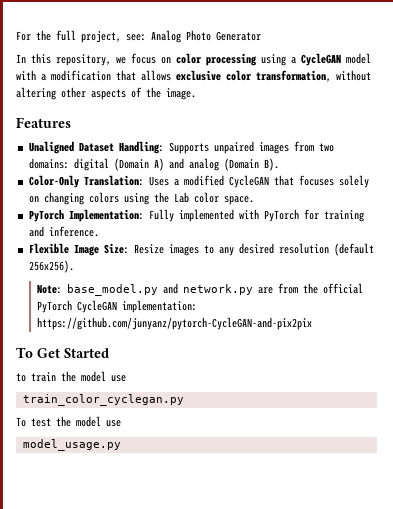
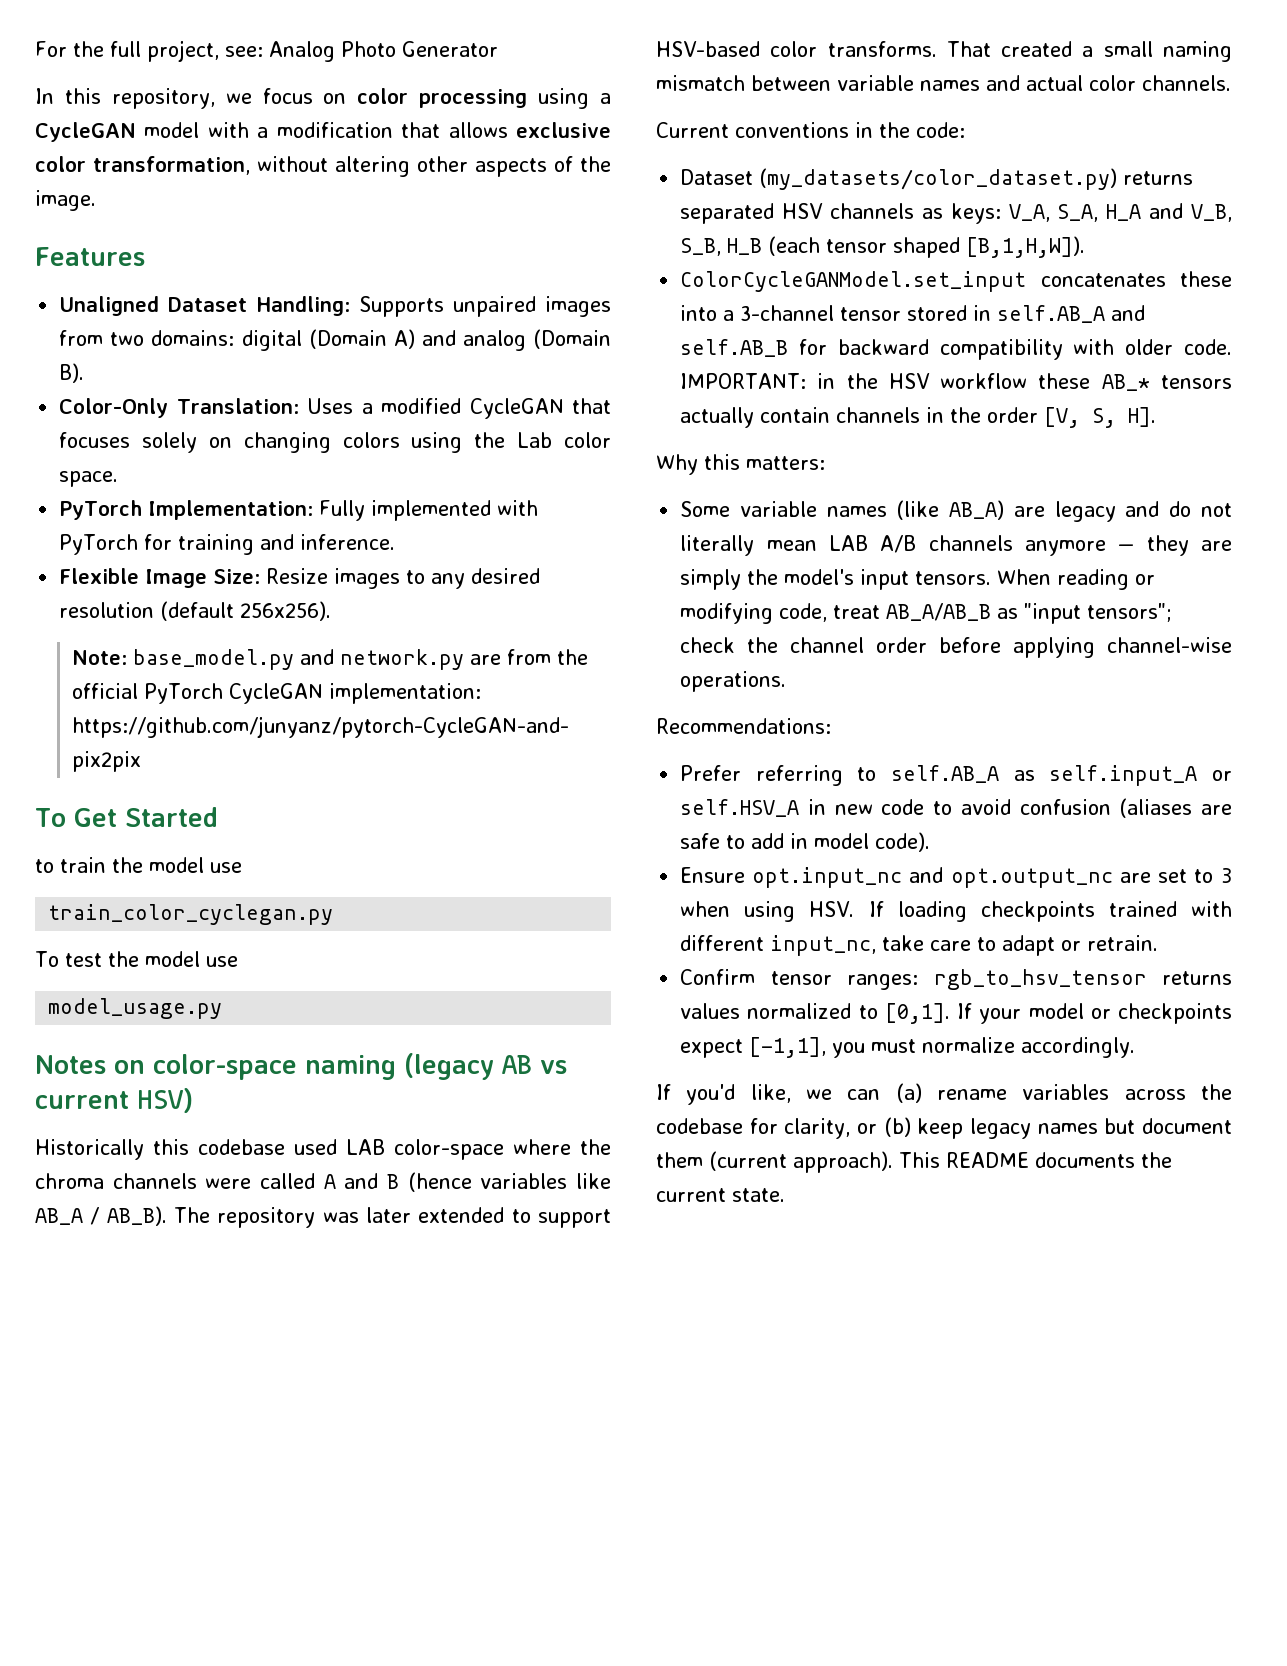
(121, 445) none -> [35,1053,567,1080] [35,1088,193,1113] [35,1139,611,1160] [35,1172,612,1192] [35,1206,611,1228] [656,41,1232,62] [656,75,1231,91] [656,122,965,138] [680,168,1194,190] [680,203,1232,224] [680,236,1086,258] [680,271,1232,292] [680,305,1146,323] [680,339,1232,360] [680,373,1232,391] [680,407,1157,428] [656,454,825,475] [680,500,1232,522] [680,535,1232,556] [680,569,1156,590] [680,603,1173,624] [680,637,1232,658] [680,671,787,692] [656,718,831,734] [680,765,1232,786] [680,798,1232,818] [680,832,931,852] [680,867,1232,888] [680,901,1232,922] [680,935,1159,956] [680,969,1232,990] [680,1003,1232,1024] [680,1037,1136,1058] [656,1083,1232,1105] [656,1117,1232,1139] [656,1151,1172,1173] [656,1188,785,1202] // Notes on color-space naming (legacy AB vs current HSV) // Historically this codebase used LAB color-space where the chroma channels were called A and B (hence variables like AB_A / AB_B). The repository was later extended to support HSV-based color transforms. That created a small naming mismatch between variable names and actual color channels. // Current conventions in the code: // Dataset (my_datasets/color_dataset.py) returns separated HSV channels as keys: V_A, S_A, H_A and V_B, S_B, H_B (each tensor shaped [B,1,H,W]). // ColorCycleGANModel.set_input concatenates these into a 3-channel tensor stored in self.AB_A and self.AB_B for backward compatibility with older code. IMPORTANT: in the HSV workflow these AB_* tensors actually contain channels in the order [V, S, H]. // Why this matters: // Some variable names (like AB_A) are legacy and do not literally mean LAB A/B channels anymore — they are simply the model's input tensors. When reading or modifying code, treat AB_A/AB_B as "input tensors"; check the channel order before applying channel-wise operations. // Recommendations: // Prefer referring to self.AB_A as self.input_A or self.HSV_A in new code to avoid confusion (aliases are safe to add in model code). // Ensure opt.input_nc and opt.output_nc are set to 3 when using HSV. If loading checkpoints trained with different input_nc, take care to adapt or retrain. // Confirm tensor ranges: rgb_to_hsv_tensor returns values normalized to [0,1]. If your model or checkpoints expect [-1,1], you must normalize accordingly. // If you'd like, we can (a) rename variables across the codebase for clarity, or (b) keep legacy names but document them (current approach). This README documents the current state.

